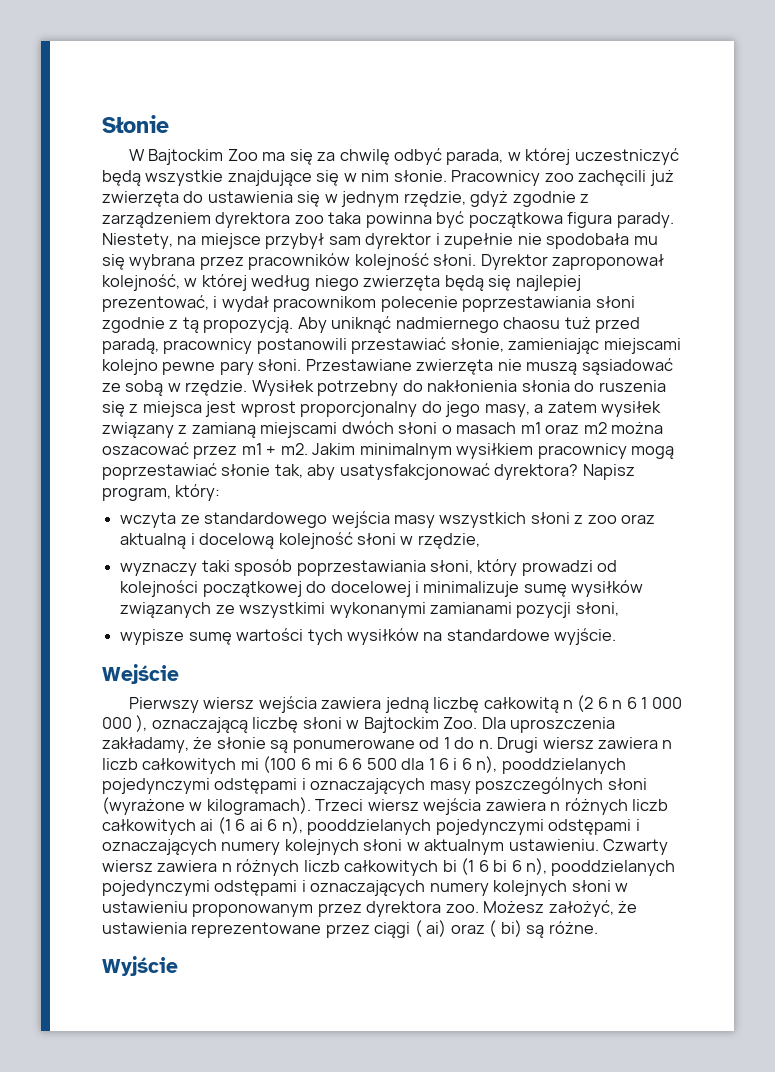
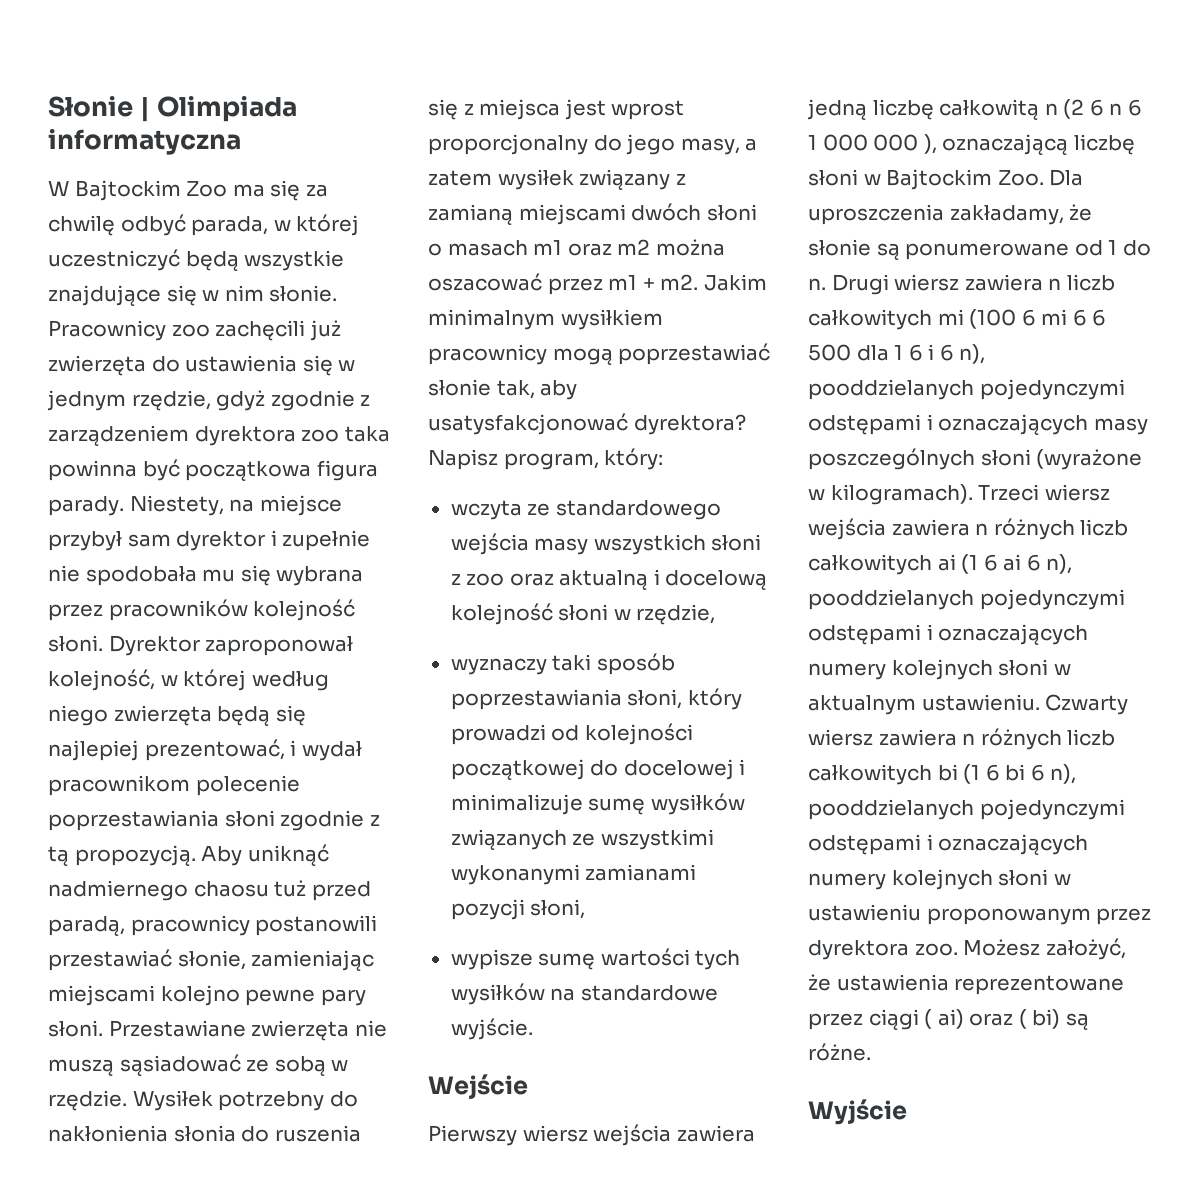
(169, 124) none -> [140,96,298,122] [48,129,241,155] | Olimpiada informatyczna

